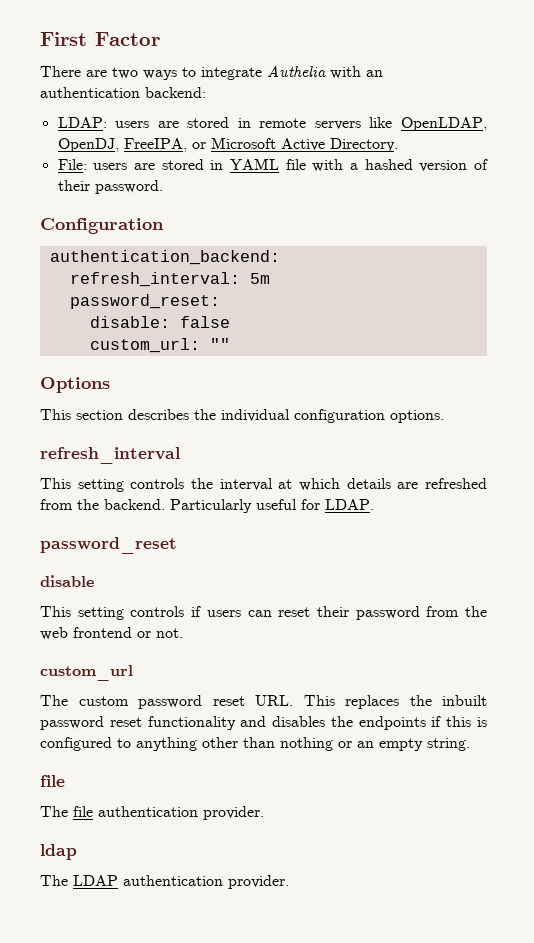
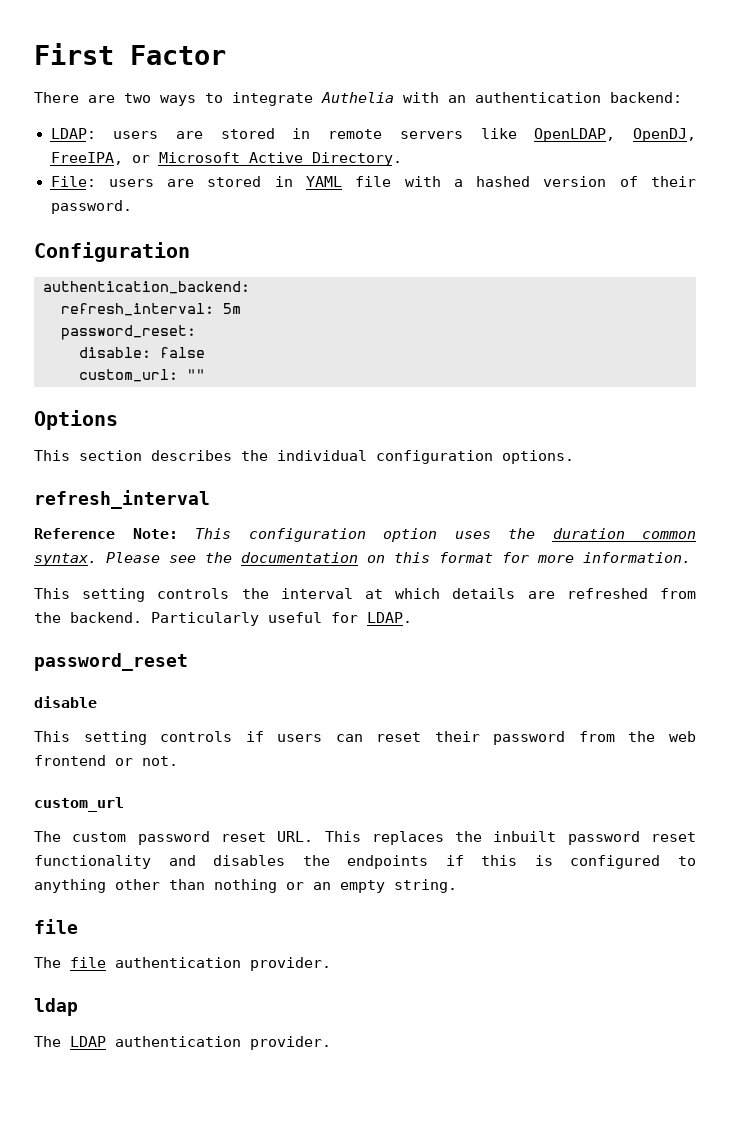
(180, 455) none -> [34,528,696,542] [34,552,691,566] // Reference Note: This configuration option uses the duration common syntax. Please see the documentation on this format for more information.

